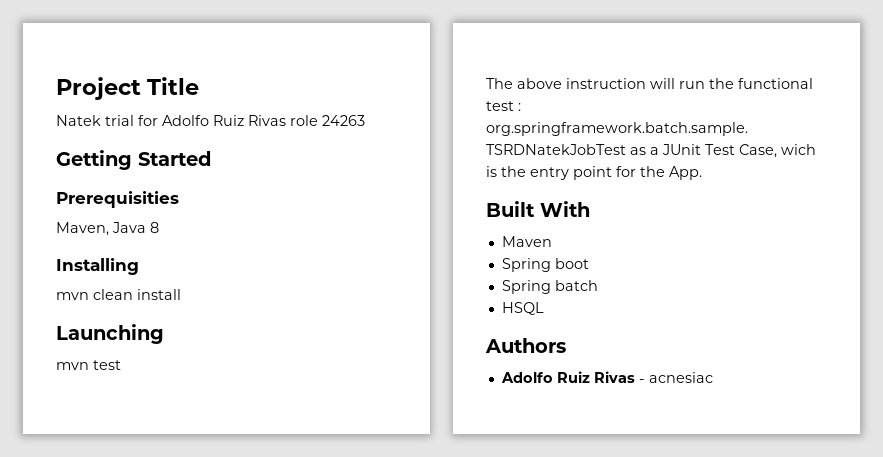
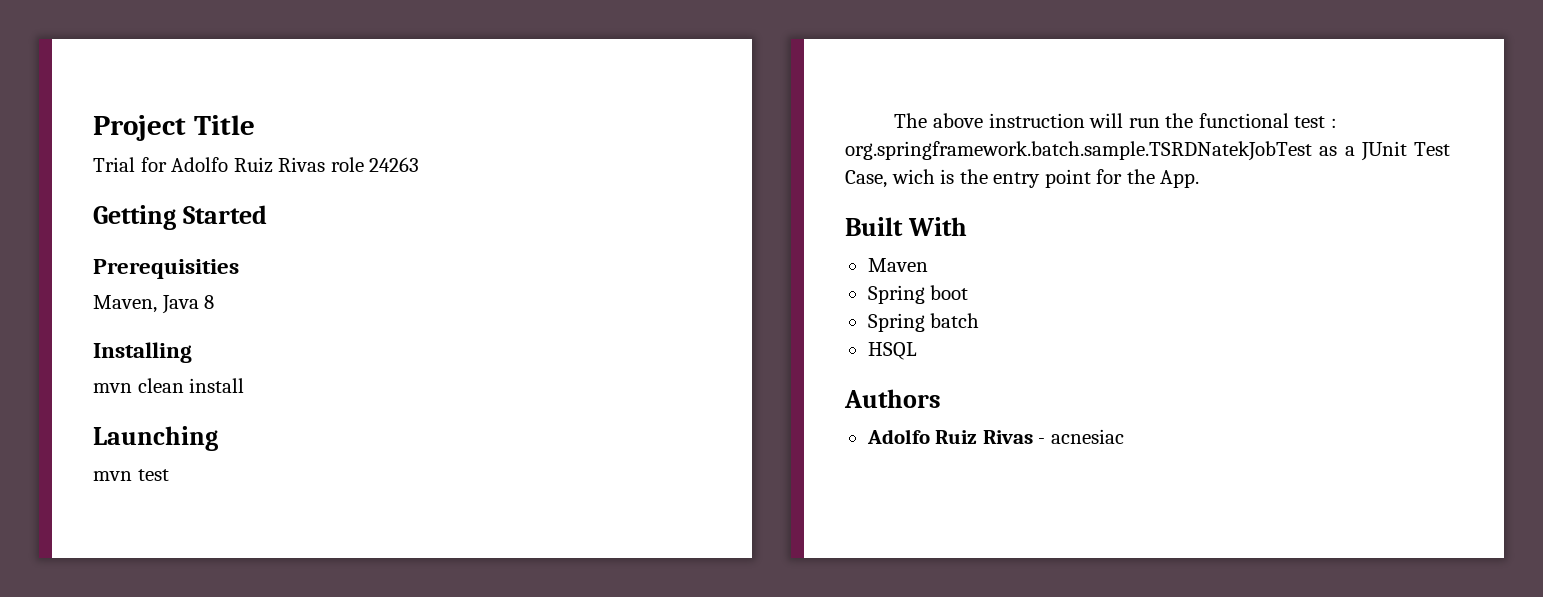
[56,115,134,126] Natek trial -> [93,157,135,172] Trial

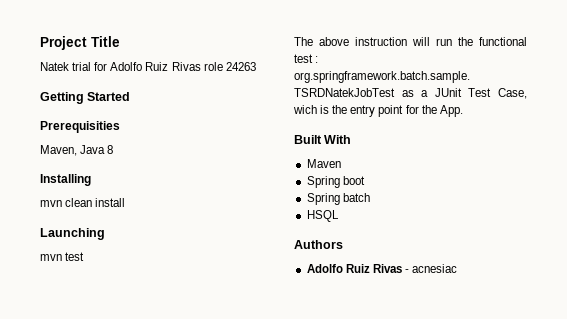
[93,157,135,172] Trial -> [40,62,92,71] Natek trial

